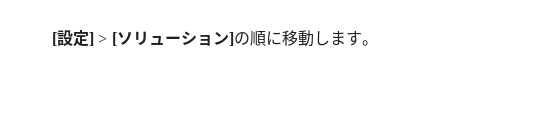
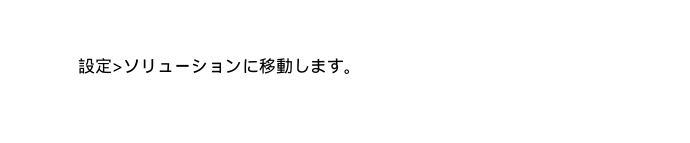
[52,30,117,47] [設定] > [ -> [78,58,124,74] 設定>
[228,30,266,46] ]の順 -> (243, 66) none

